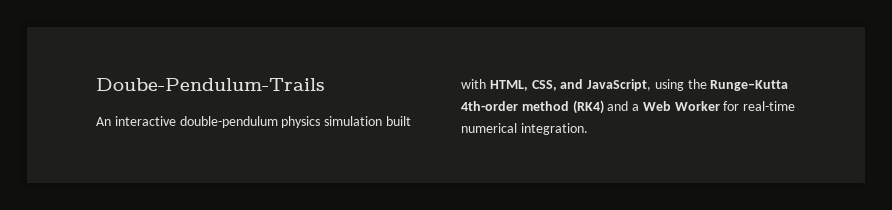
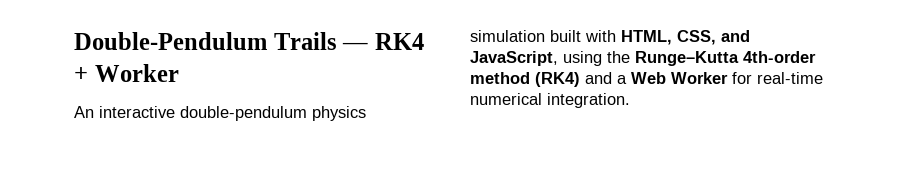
[96,78,325,91] Doube-Pendulum-Trails -> [74,32,424,50] [74,64,179,82] Double-Pendulum Trails — RK4 + Worker

